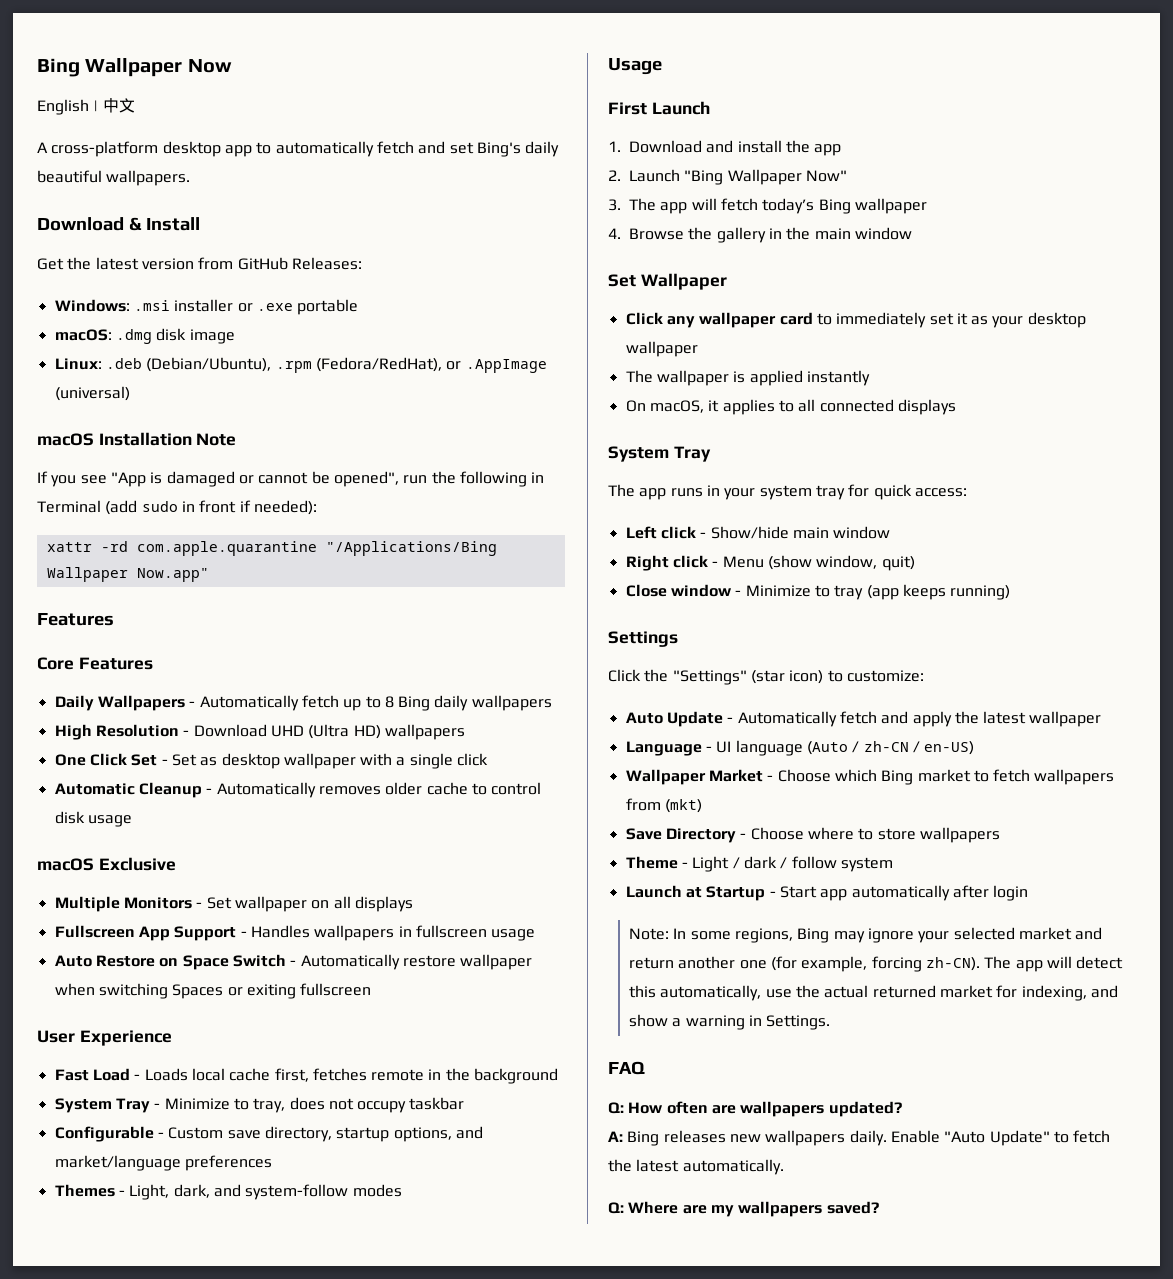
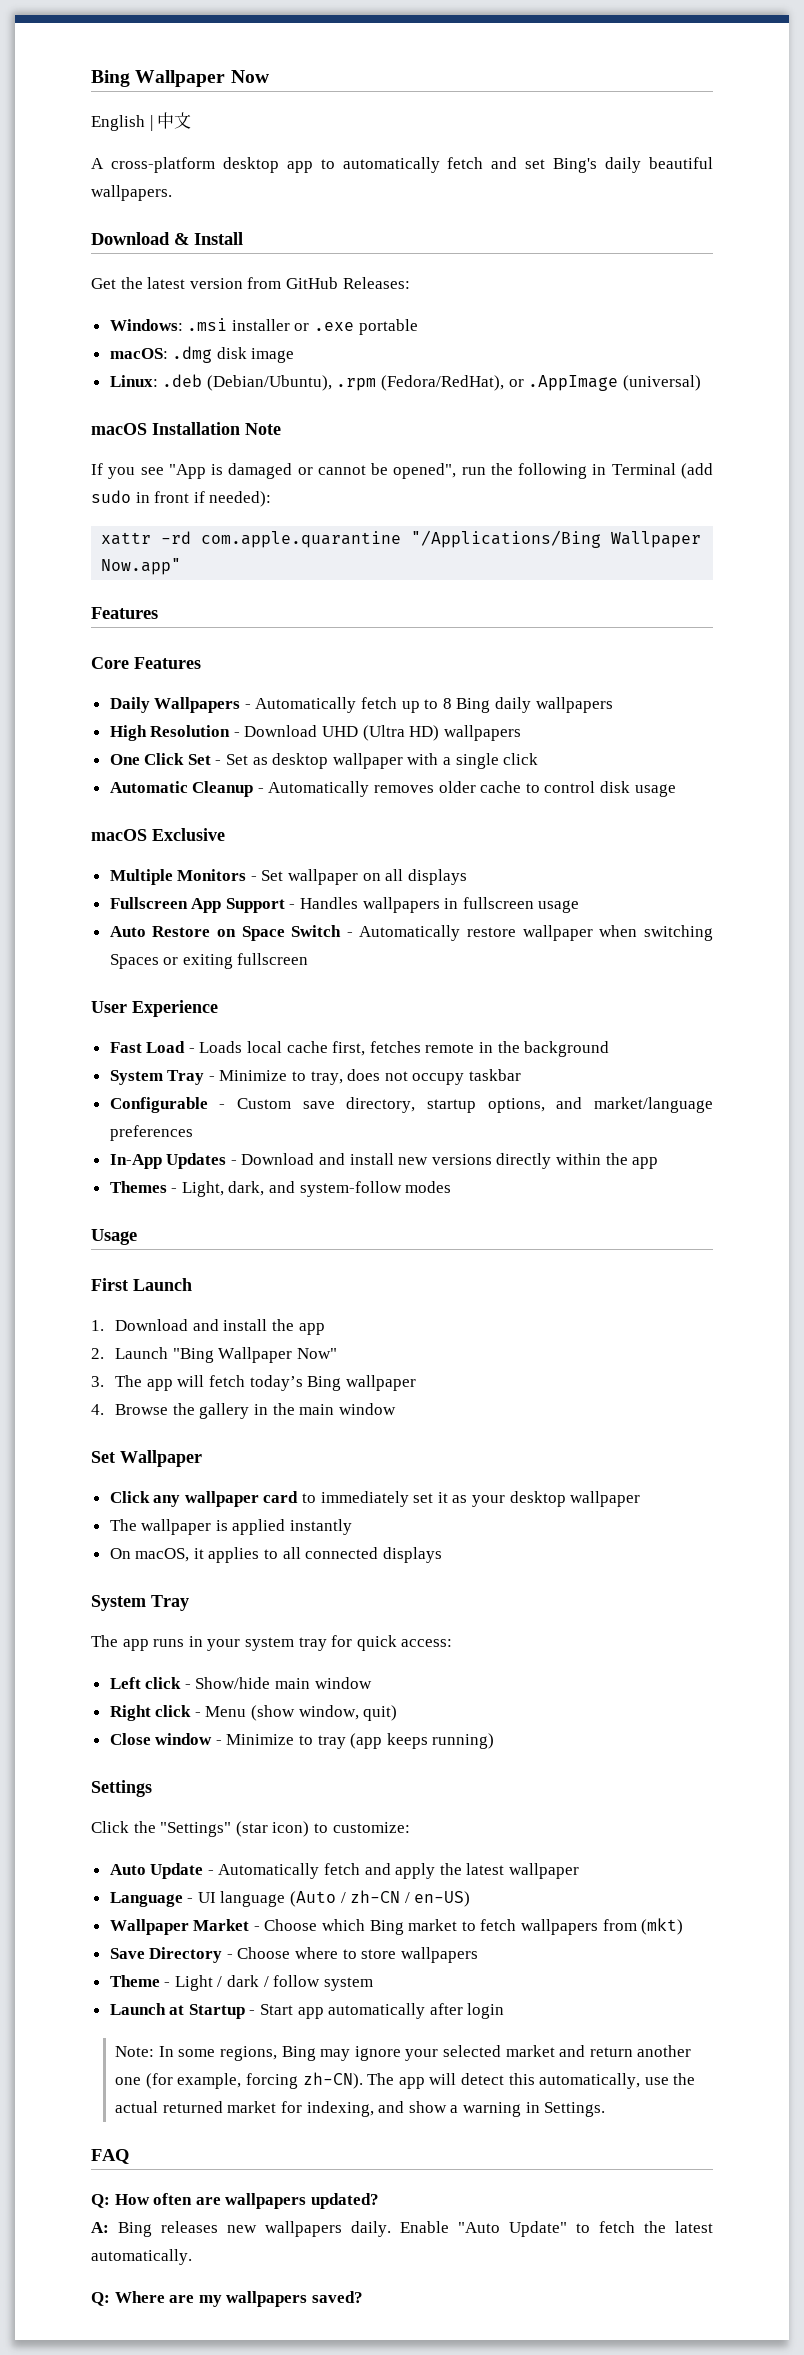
(272, 1163) none -> [109,1153,659,1169] // In-App Updates - Download and install new versions directly within the app

